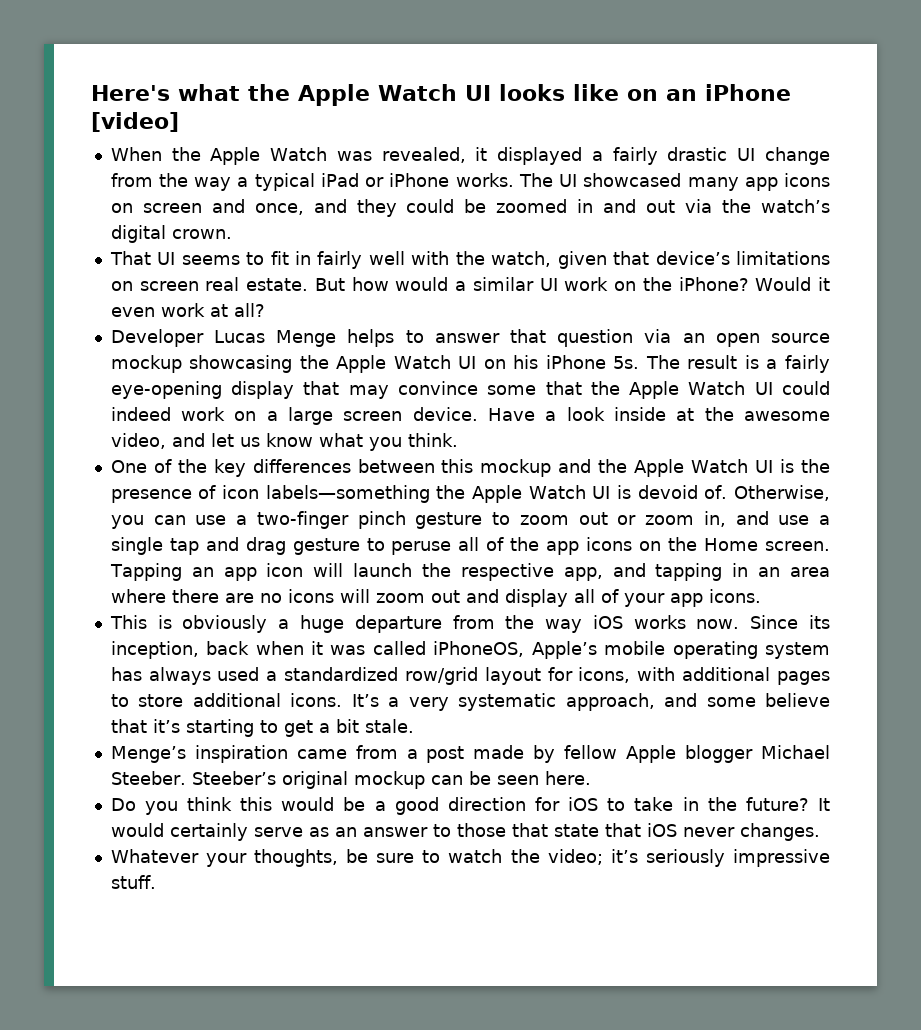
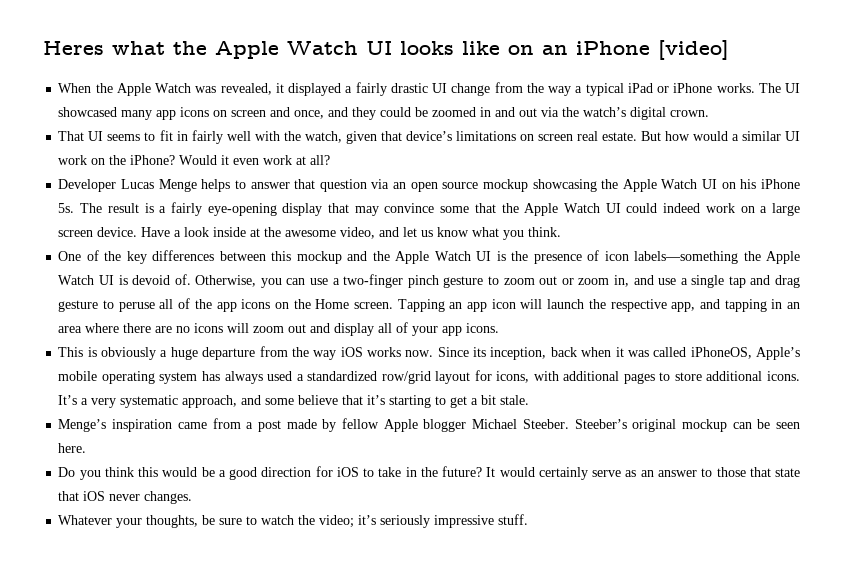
[91,85,170,101] Here's -> [43,41,104,55] Heres

